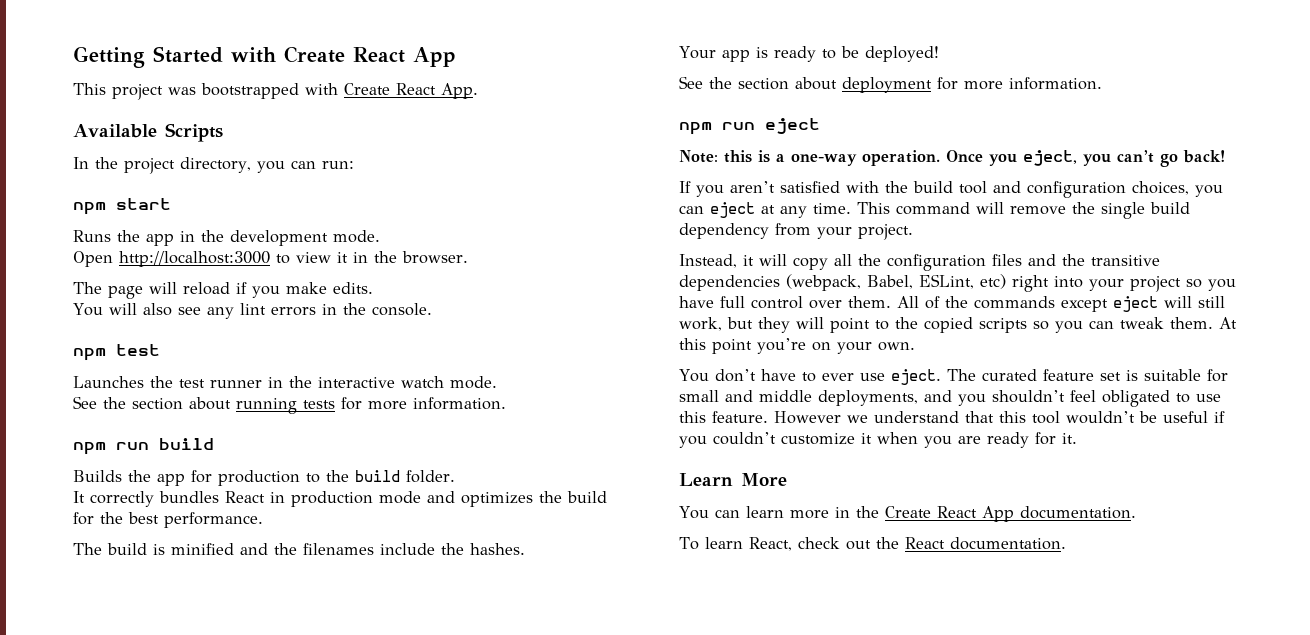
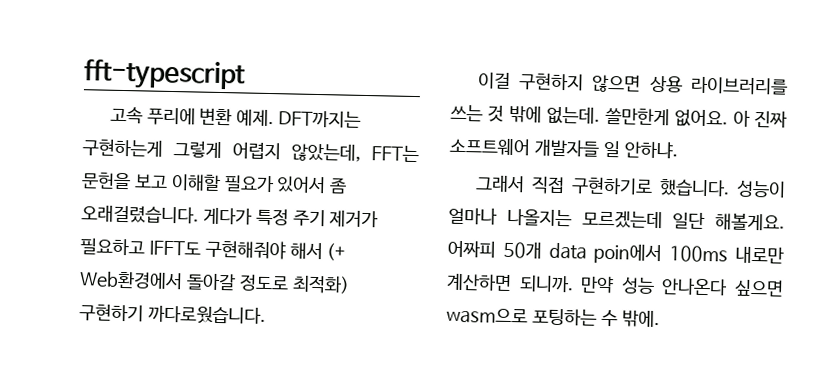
[73,46,456,68] [73,83,478,100] [73,123,223,142] [73,157,354,174] [73,198,171,215] [73,230,380,246] [73,251,468,267] [73,282,373,299] [73,303,432,319] [73,344,160,361] [73,376,497,389] [73,396,506,414] [73,438,214,455] [73,470,455,486] [73,491,607,507] [73,512,263,528] [73,543,525,555] [679,46,939,62] [679,76,1102,93] [679,118,820,135] [679,150,1225,167] [679,181,1223,198] [679,202,1190,219] [679,223,913,240] [679,254,1160,271] [679,274,1236,292] [679,296,1225,312] [679,317,1237,333] [679,338,915,354] [679,369,1228,385] [679,390,1221,407] [679,411,1225,424] [679,432,1077,448] [679,473,787,486] [679,506,1136,522] [679,537,1066,551] Getting Started with Create React App // This project was bootstrapped with Create React App. // Available Scripts // In the project directory, you can run: // npm start // Runs the app in the development mode. // Open http://localhost:3000 to view it in the browser. // The page will reload if you make edits. // You will also see any lint errors in the console. // npm test // Launches the test runner in the interactive watch mode. // See the section about running tests for more information. // npm run build // Builds the app for production to the build folder. // It correctly bundles React in production mode and optimizes the build for the best performance. // The build is minified and the filenames include the hashes. // Your app is ready to be deployed! // See the section about deployment for more information. // npm run eject // Note: this is a one-way operation. Once you eject, you can’t go back! // If you aren’t satisfied with the build tool and configuration choices, you can eject at any time. This command will remove the single build dependency from your project. // Instead, it will copy all the configuration files and the transitive dependencies (webpack, Babel, ESLint, etc) right into your project so you have full control over them. All of the commands except eject will still work, but they will point to the copied scripts so you can tweak them. At this point you’re on your own. // You don’t have to ever use eject. The curated feature set is suitable for small and middle deployments, and you shouldn’t feel obligated to use this feature. However we understand that this tool wouldn’t be useful if you couldn’t customize it when you are ready for it. // Learn More // You can learn more in the Create React App documentation. // To learn React, check out the React documentation. -> [83,59,246,91] [109,106,362,128] [82,138,419,163] [81,172,348,194] [81,205,380,228] [80,238,347,261] [79,270,350,294] [79,303,266,325] [477,72,788,96] [450,104,788,128] [449,137,678,159] [474,175,786,198] [448,206,785,231] [447,239,784,265] [446,272,784,297] [446,307,660,328] fft-typescript // 고속 푸리에 변환 예제. DFT까지는 구현하는게 그렇게 어렵지 않았는데, FFT는 문헌을 보고 이해할 필요가 있어서 좀 오래걸렸습니다. 게다가 특정 주기 제거가 필요하고 IFFT도 구현해줘야 해서 (+ Web환경에서 돌아갈 정도로 최적화) 구현하기 까다로웠습니다. // 이걸 구현하지 않으면 상용 라이브러리를 쓰는 것 밖에 없는데. 쓸만한게 없어요. 아 진짜 소프트웨어 개발자들 일 안하냐. // 그래서 직접 구현하기로 했습니다. 성능이 얼마나 나올지는 모르겠는데 일단 해볼게요. 어짜피 50개 data poin에서 100ms 내로만 계산하면 되니까. 만약 성능 안나온다 싶으면 wasm으로 포팅하는 수 밖에.

